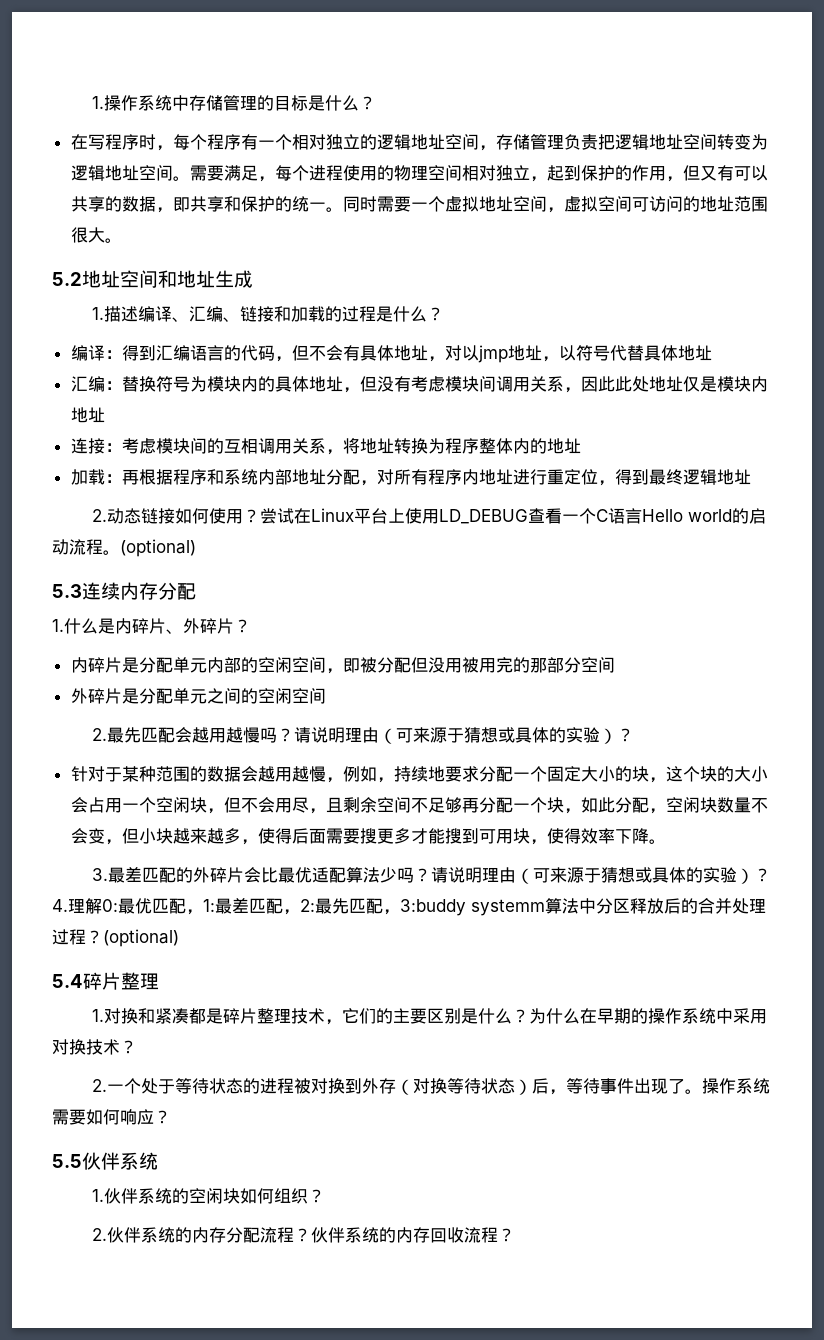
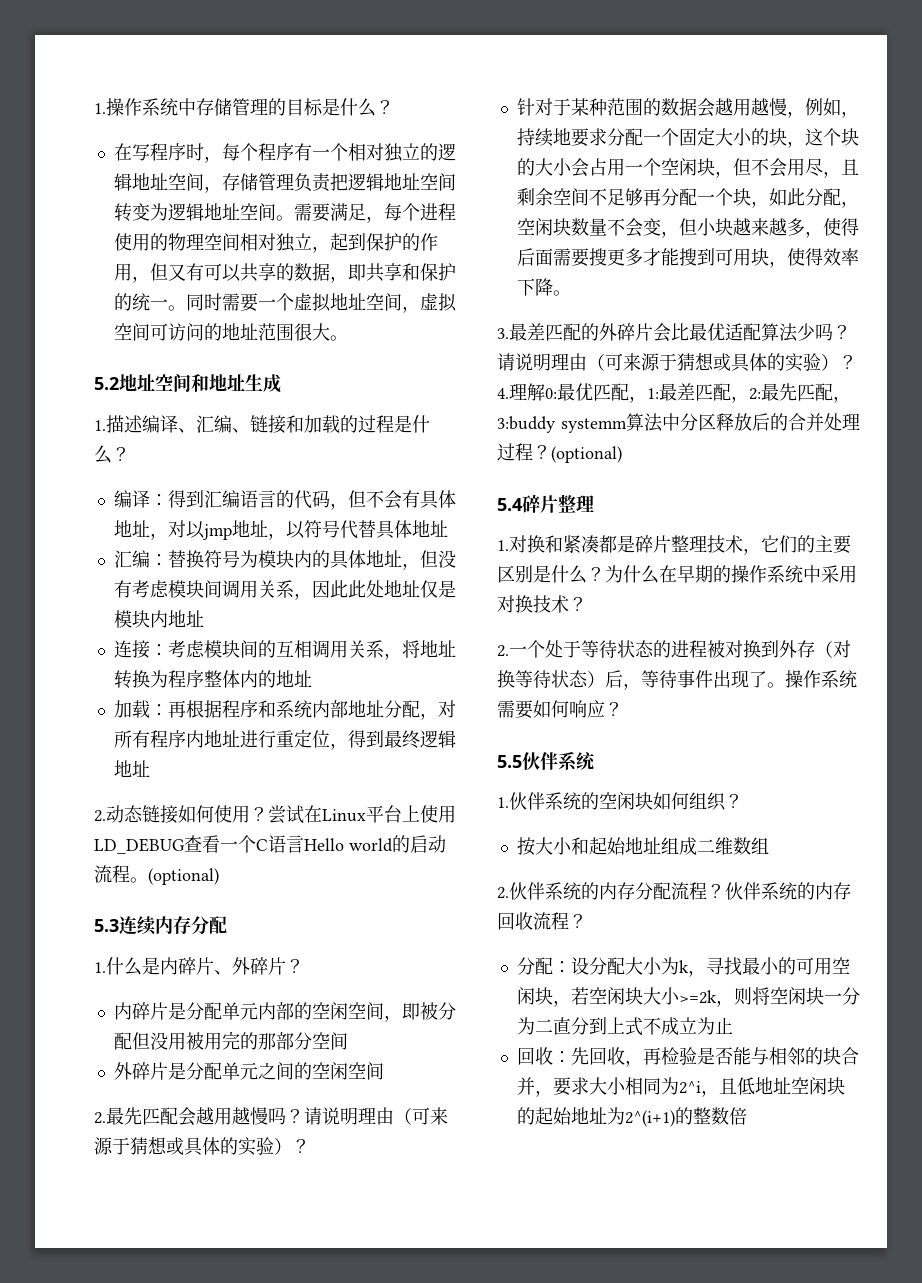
(326, 1196) none -> [516,837,769,856] // 按大小和起始地址组成二维数组
(516, 1235) none -> [516,957,850,977] [516,987,860,1007] [516,1017,733,1036] [516,1047,859,1067] [516,1077,845,1097] [516,1107,747,1127] // 分配：设分配大小为k，寻找最小的可用空闲块，若空闲块大小>=2k，则将空闲块一分为二直分到上式不成立为止 // 回收：先回收，再检验是否能与相邻的块合并，要求大小相同为2^i，且低地址空闲块的起始地址为2^(i+1)的整数倍

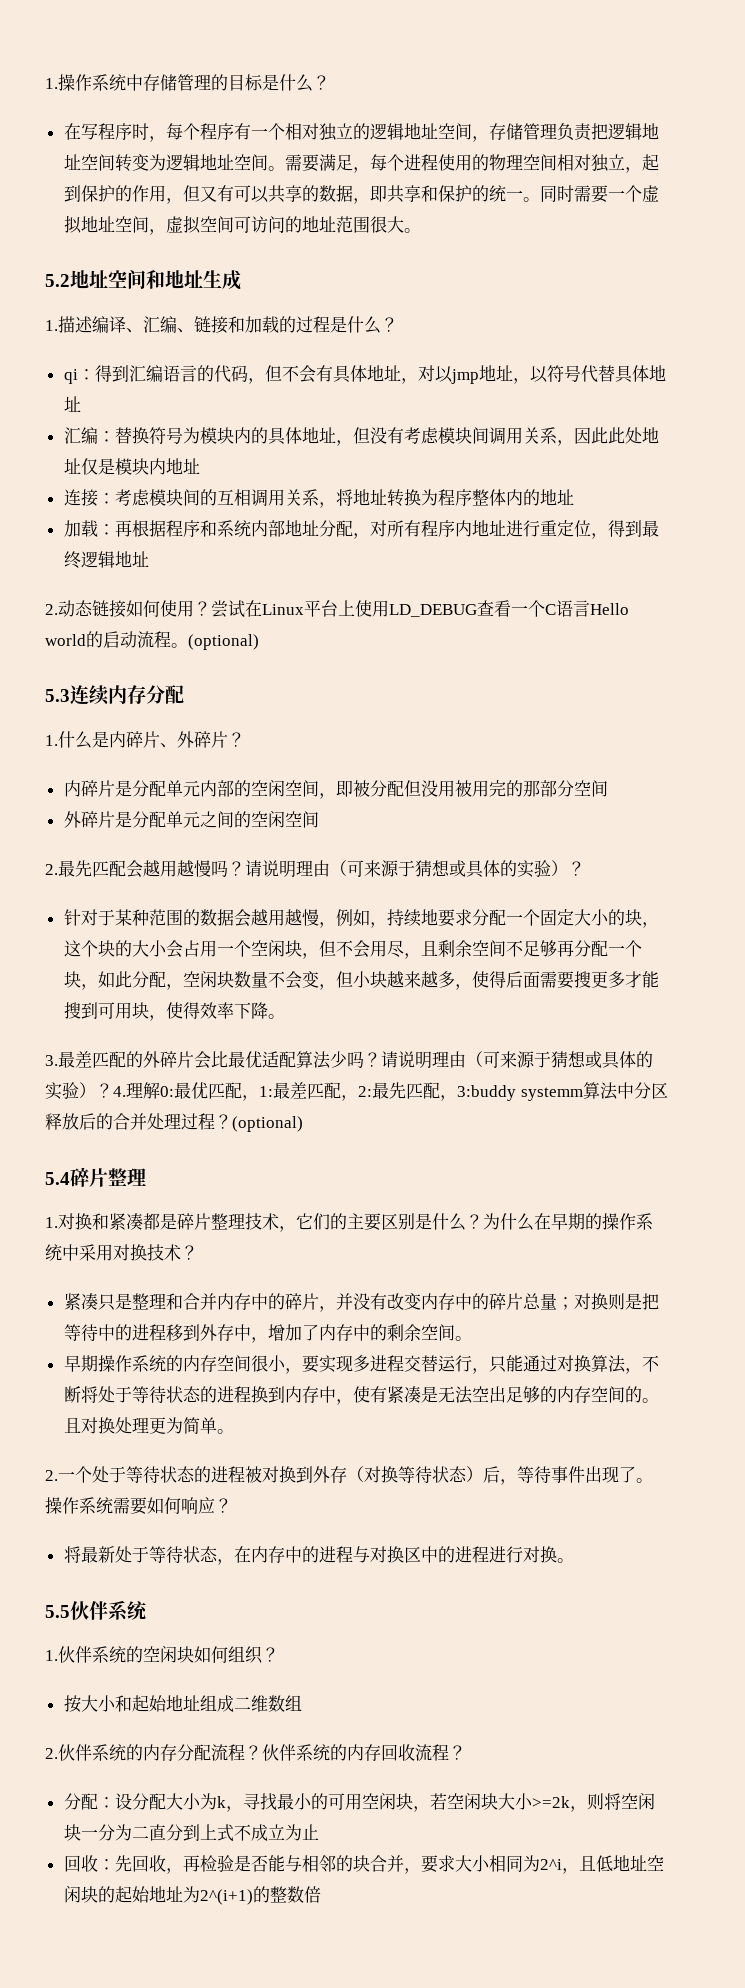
[113,490,150,508] 编译 -> [63,369,78,384] qi
(587, 604) none -> [63,1293,659,1312] [63,1324,472,1343] [63,1355,659,1374] [63,1386,659,1405] [63,1417,234,1434] // 紧凑只是整理和合并内存中的碎片，并没有改变内存中的碎片总量；对换则是把等待中的进程移到外存中，增加了内存中的剩余空间。 // 早期操作系统的内存空间很小，要实现多进程交替运行，只能通过对换算法，不断将处于等待状态的进程换到内存中，使有紧凑是无法空出足够的内存空间的。且对换处理更为简单。
(623, 709) none -> [63,1546,574,1565] // 将最新处于等待状态，在内存中的进程与对换区中的进程进行对换。

